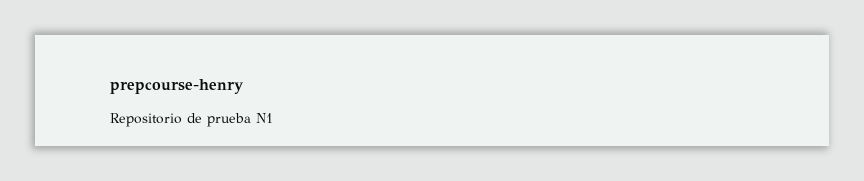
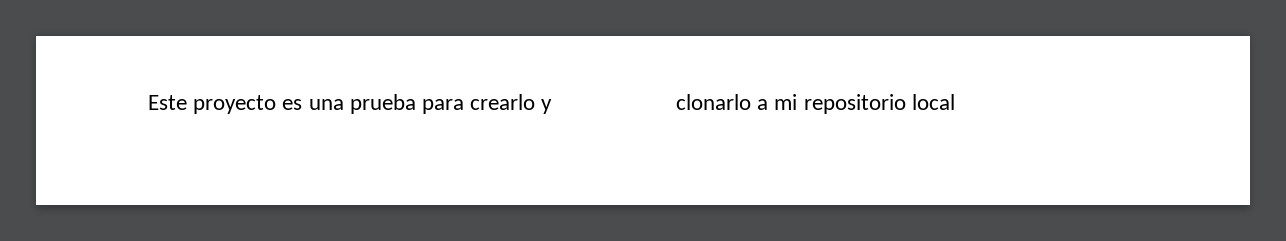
[110,79,244,94] [110,113,273,127] prepcourse-henry // Repositorio de prueba N1 -> [148,94,955,114] Este proyecto es una prueba para crearlo y clonarlo a mi repositorio local

